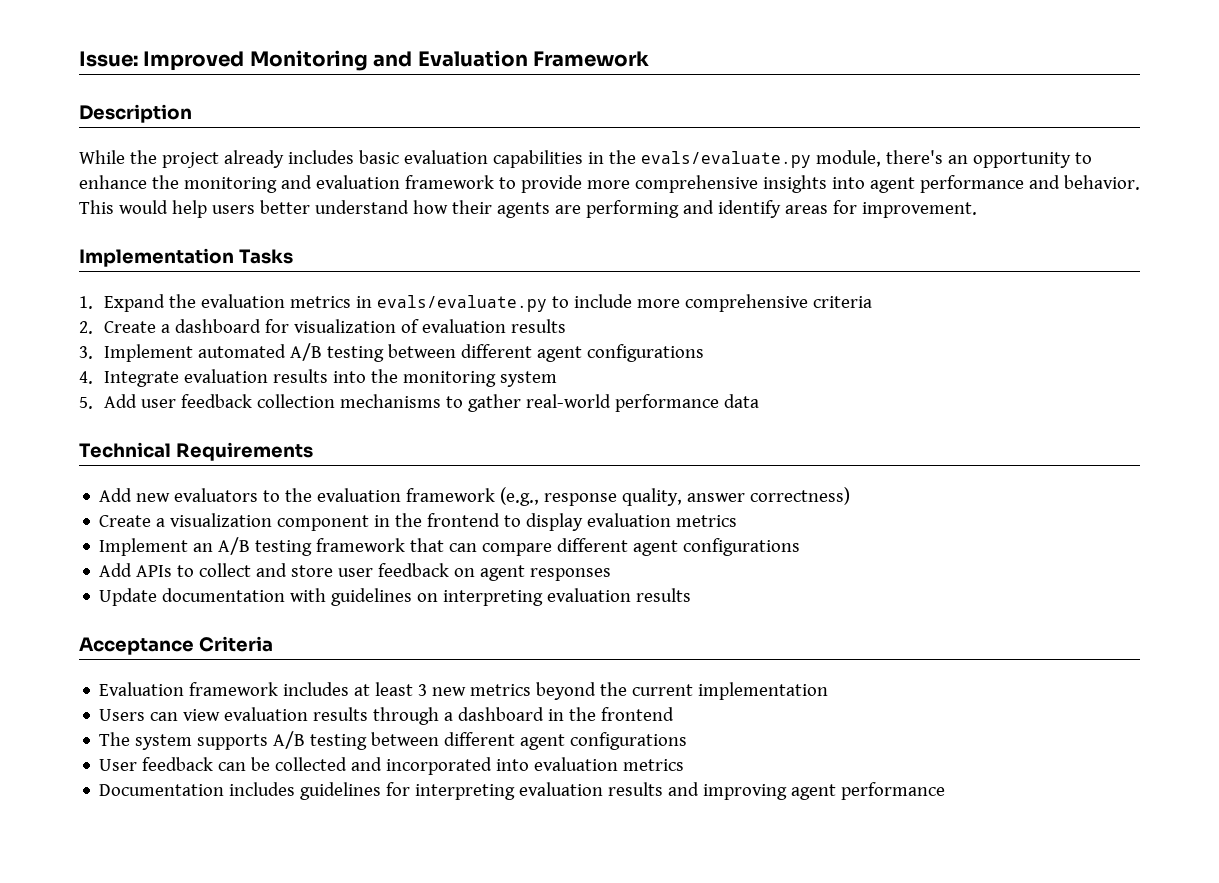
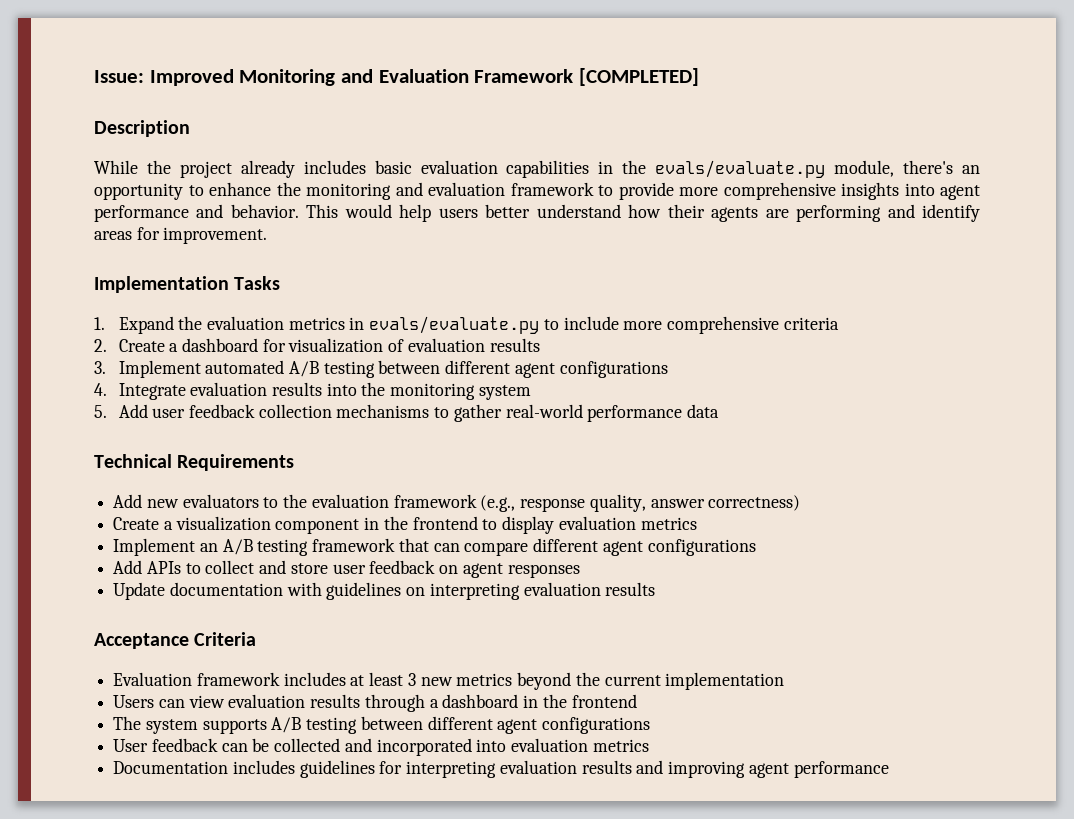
(649, 59) none -> [579,68,700,86] [COMPLETED]

